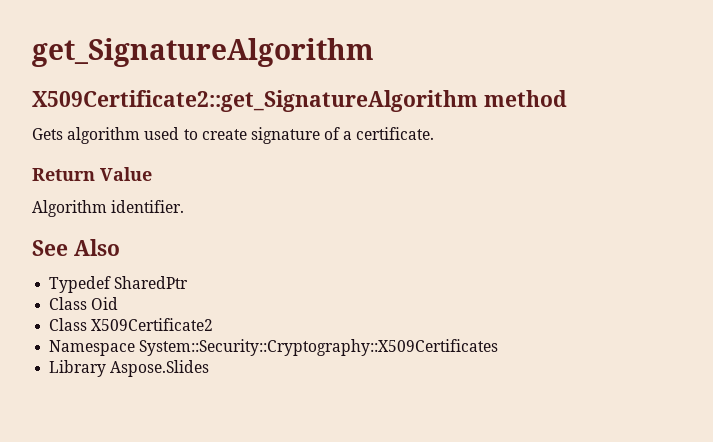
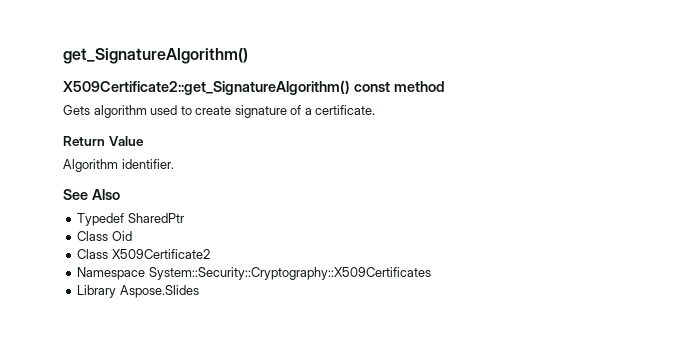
[32,38,374,67] [32,90,478,112] get_SignatureAlgorithm // X509Certificate2::get_SignatureAlgorithm -> [63,48,248,64] [63,80,390,95] get_SignatureAlgorithm() // X509Certificate2::get_SignatureAlgorithm() const

